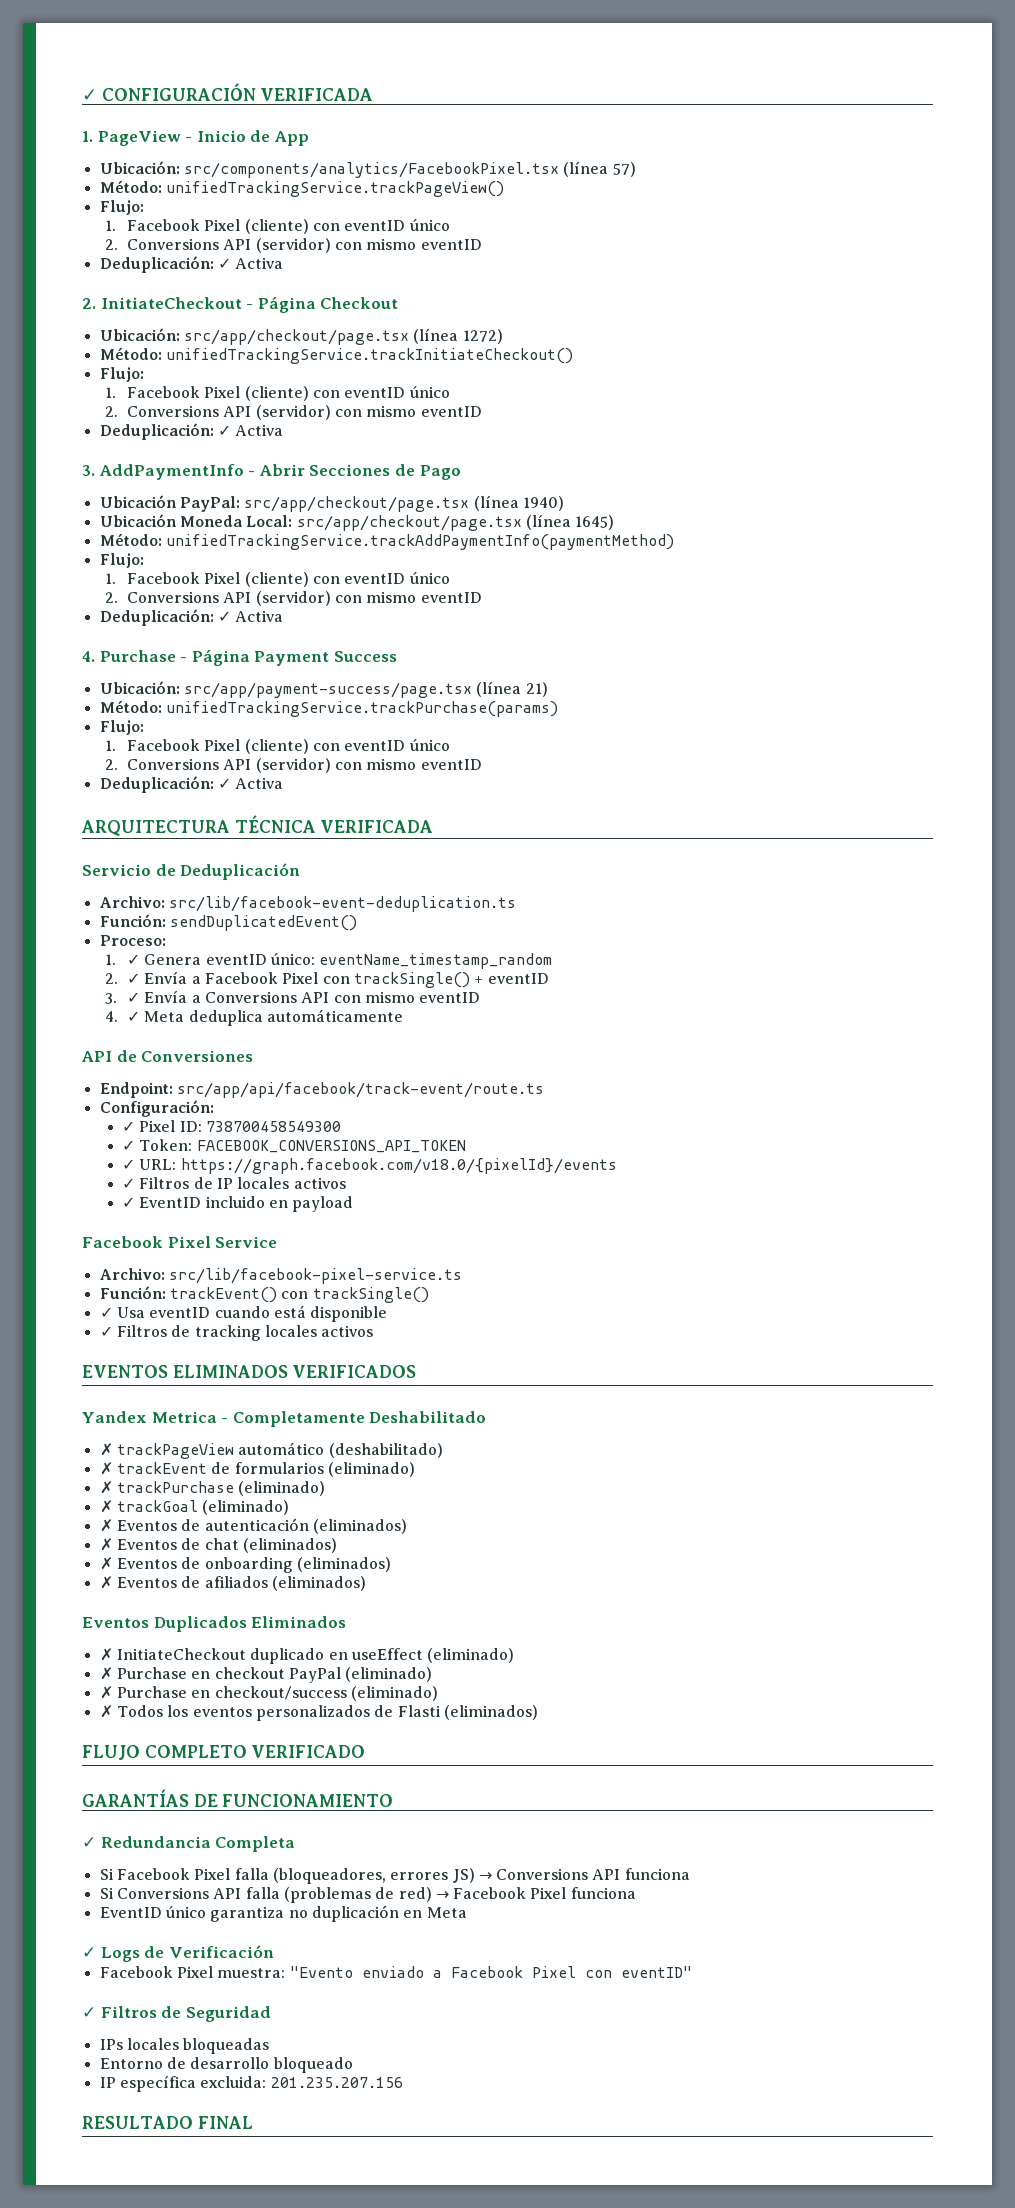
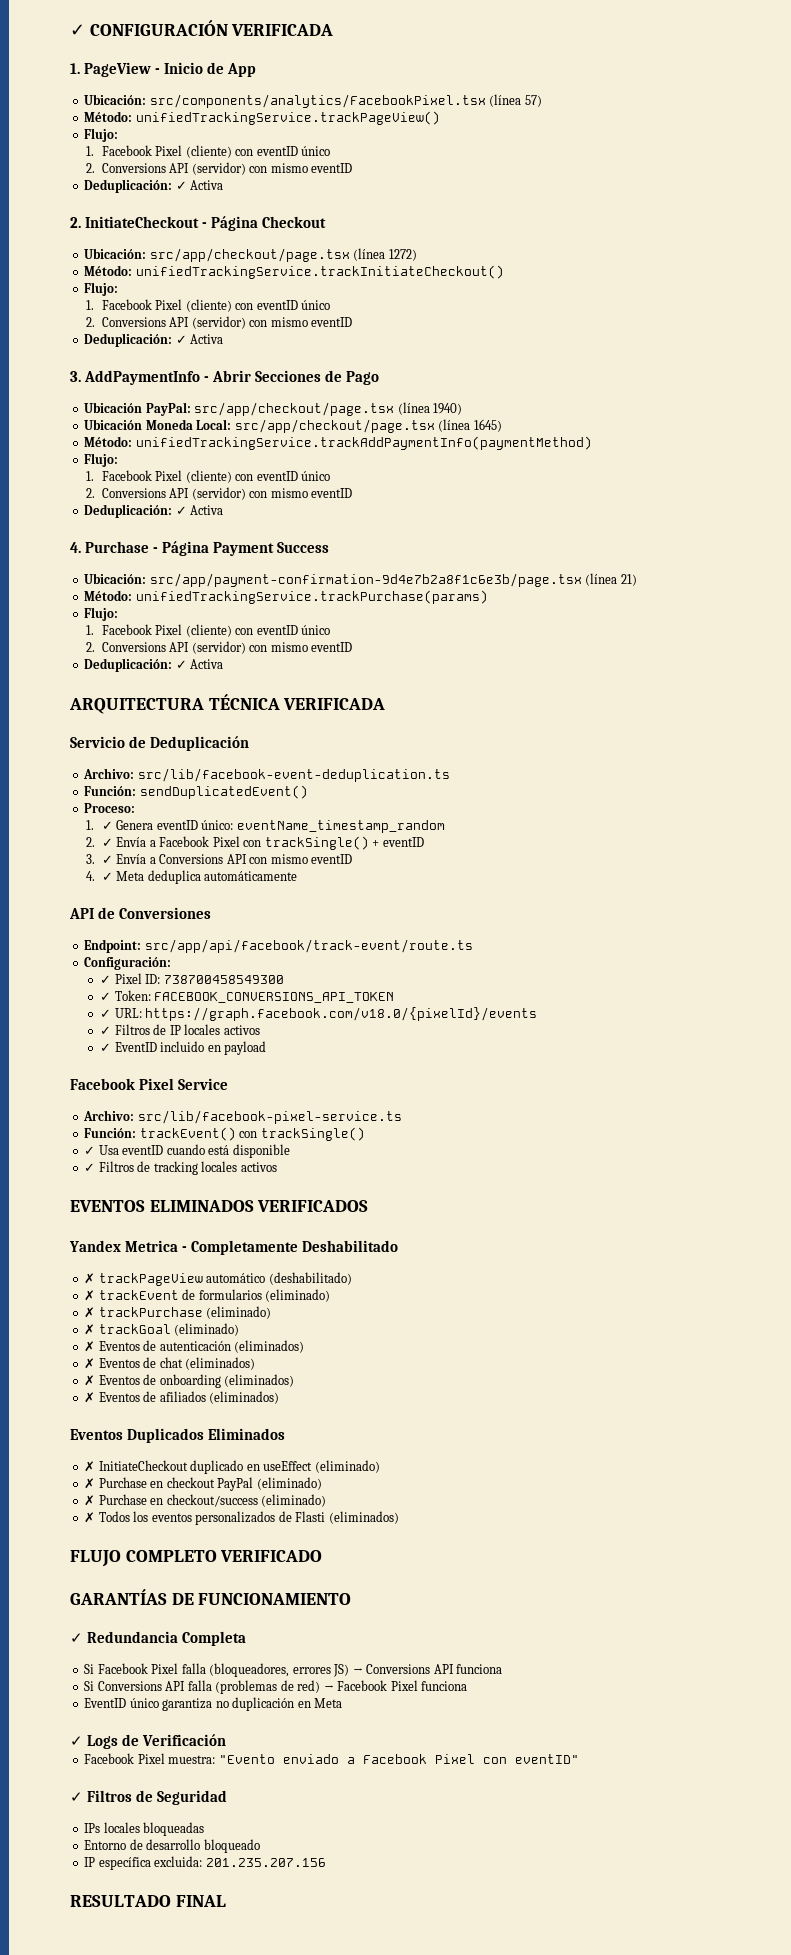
[183,682,472,698] src/app/payment-success/page.tsx -> [149,573,582,587] src/app/payment-confirmation-9d4e7b2a8f1c6e3b/page.tsx

